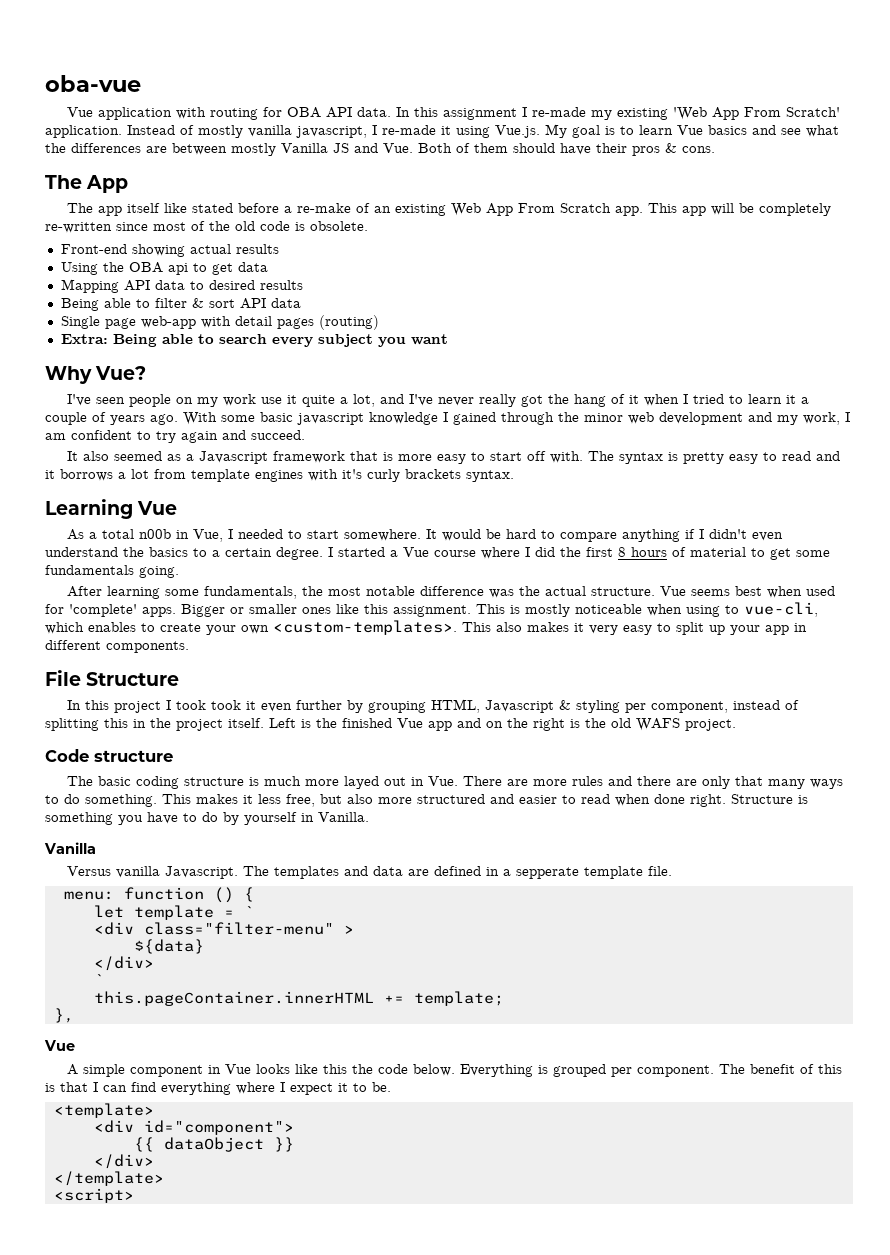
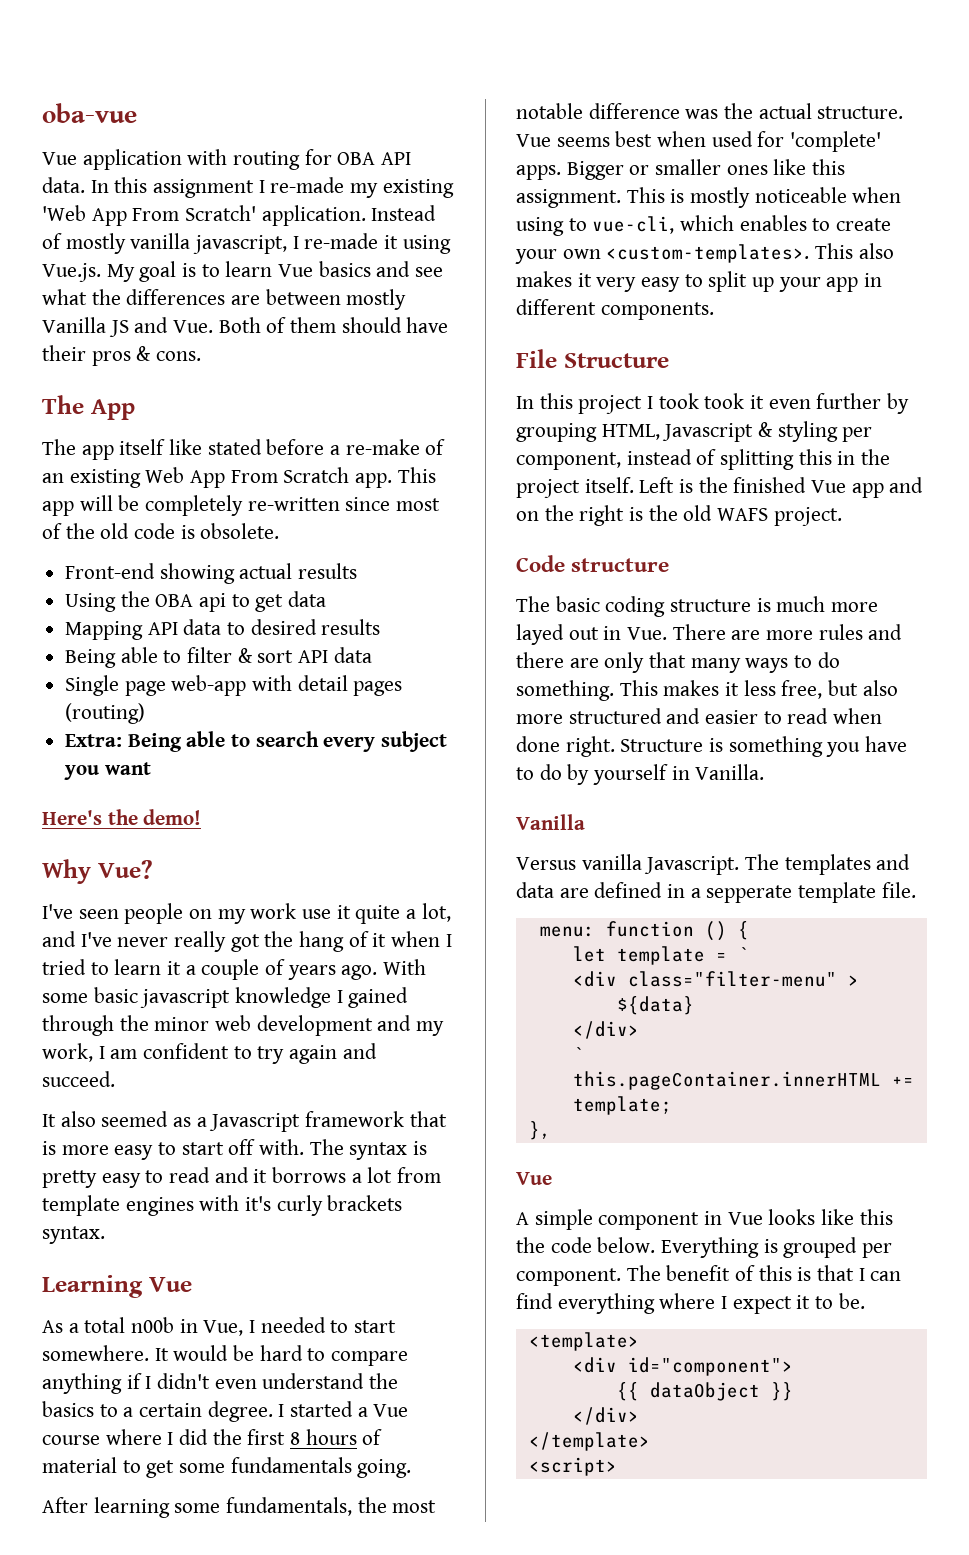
(448, 339) none -> [42,809,202,825] // Here's the demo!

